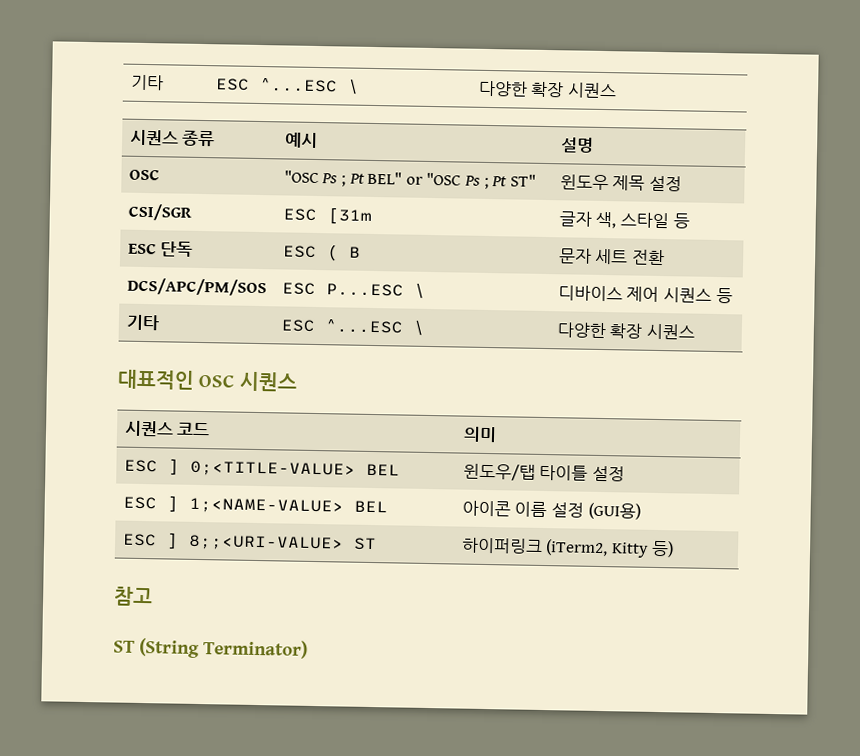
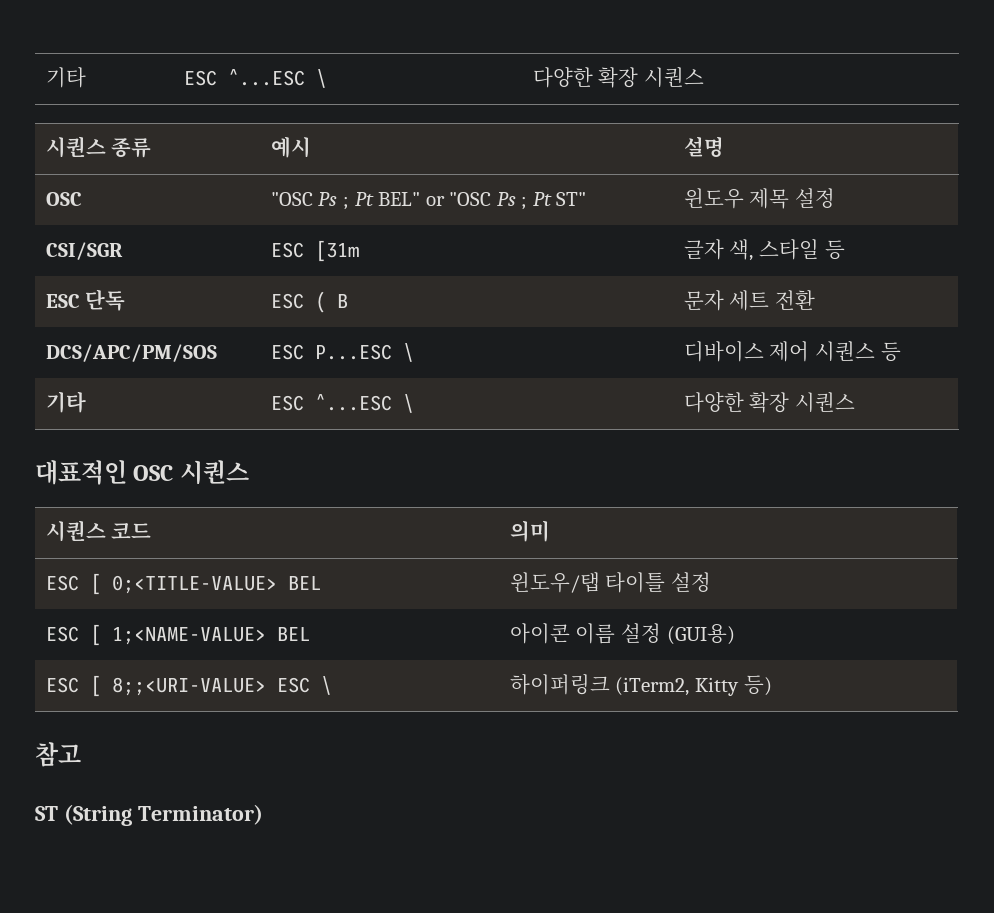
[167,458,180,476] ] -> [89,573,101,595] [
[166,495,179,513] ] -> [89,624,101,646] [
[165,532,377,552] ] 8;;<URI-VALUE> ST -> [89,675,332,697] [ 8;;<URI-VALUE> ESC \

